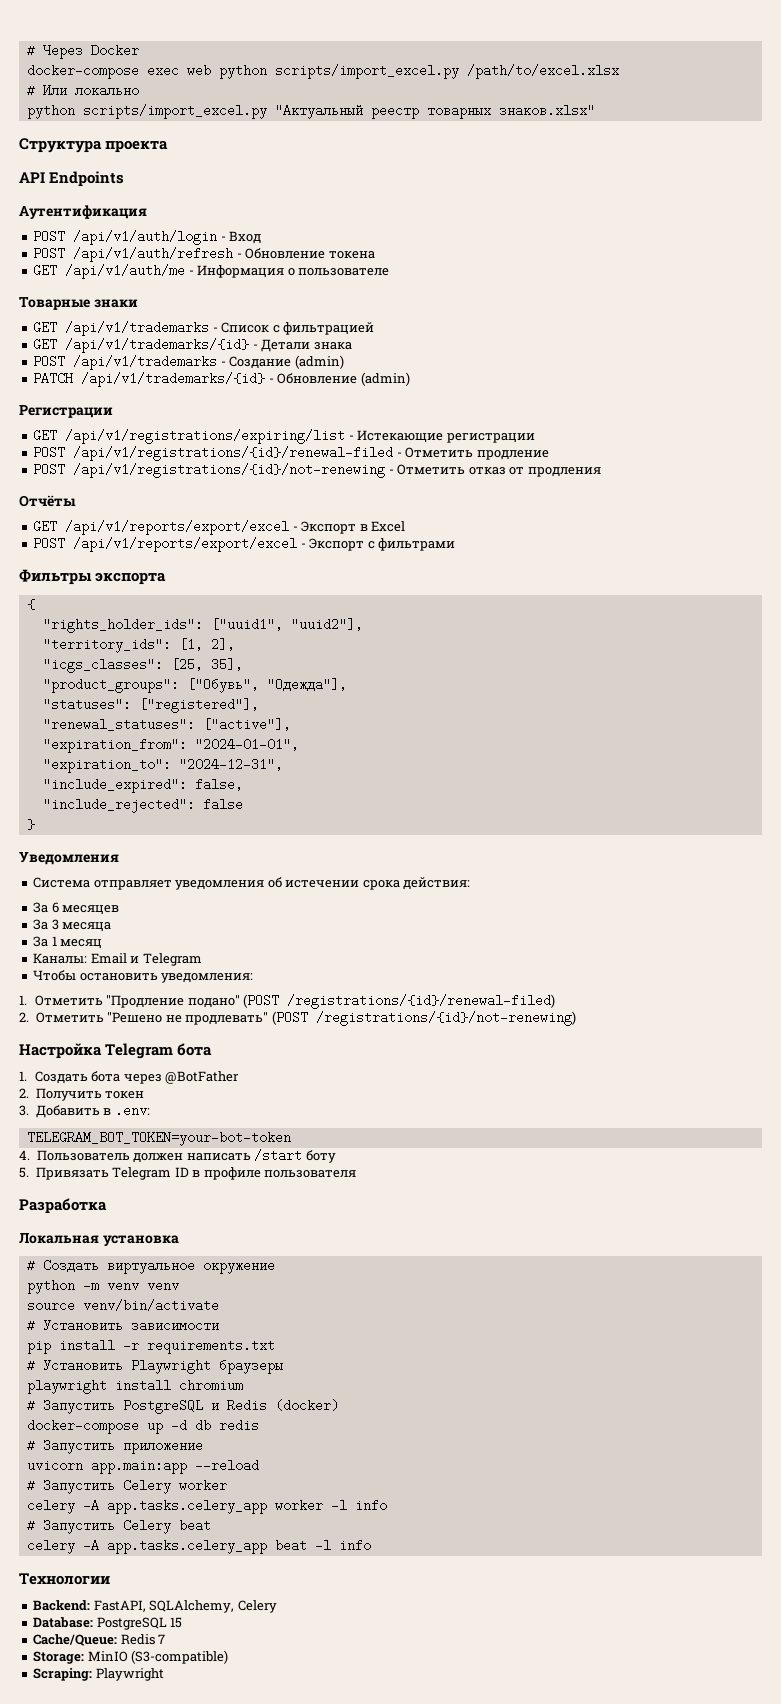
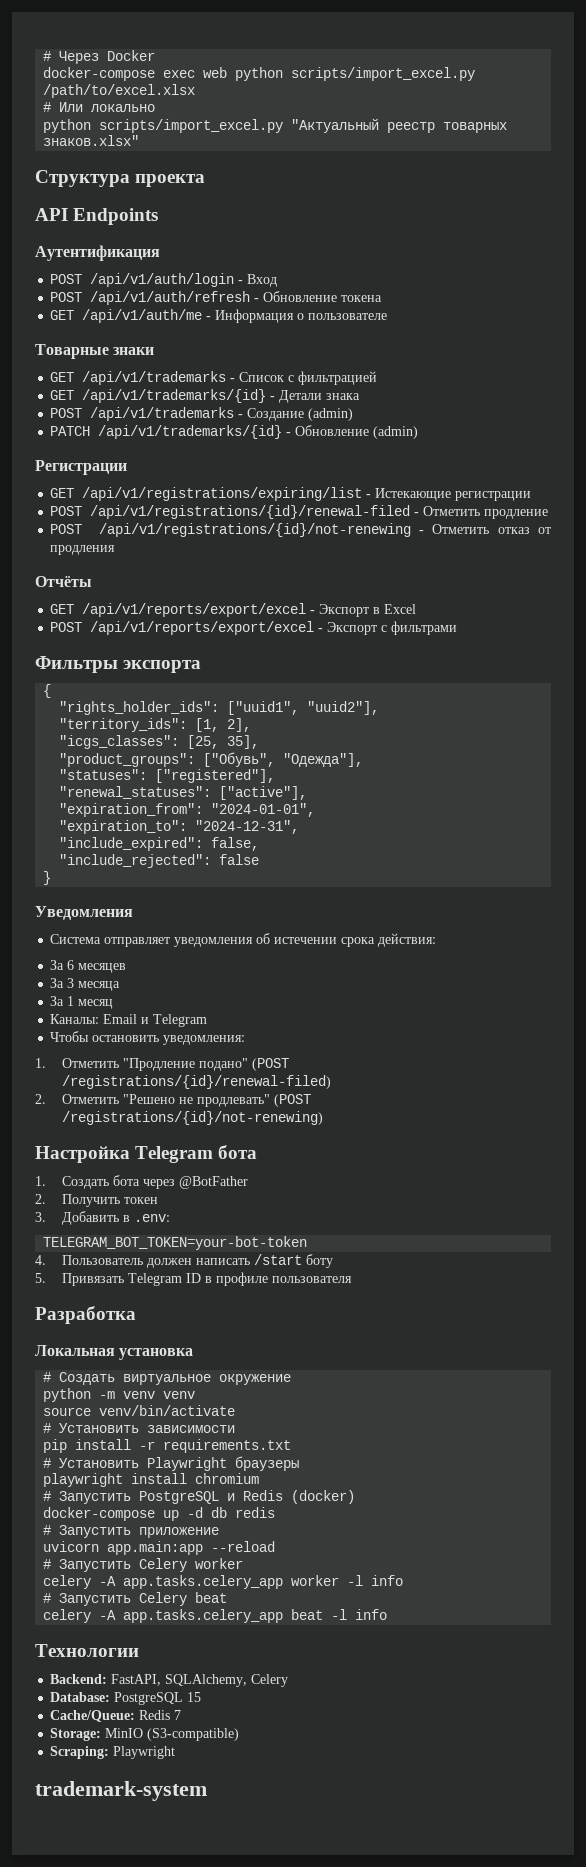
(164, 1674) none -> [35,1781,207,1801] // trademark-system

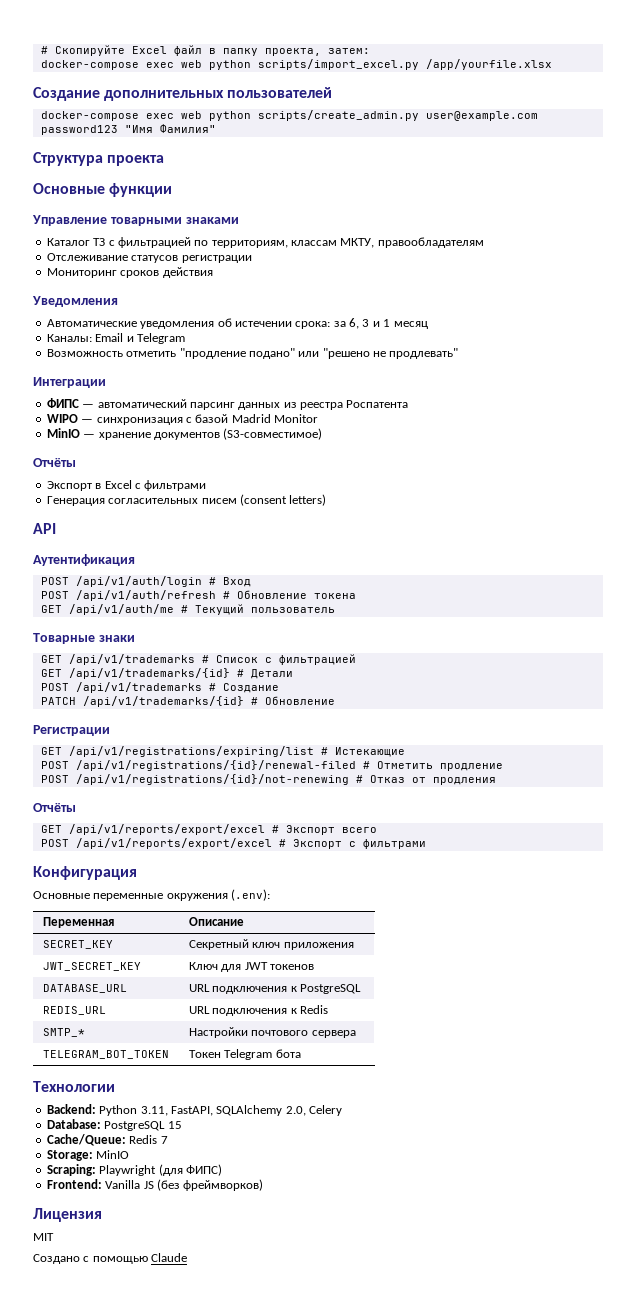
[43,50,156,64] # Через Docker -> [40,45,370,56] # Скопируйте Excel файл в папку проекта, затем:
[43,84,196,98] [43,102,156,112] [43,118,508,133] [43,135,140,146] [35,170,206,187] [35,208,159,225] [35,245,160,261] [50,273,278,287] [50,291,383,305] [50,309,388,323] [35,344,155,359] [50,371,378,385] [50,389,361,403] [50,407,354,421] [50,425,419,439] [35,460,127,475] [50,487,532,501] [50,505,549,519] [50,523,551,537] [50,545,116,555] [35,576,92,587] [50,603,417,617] [50,621,458,635] [35,656,202,673] [43,684,52,698] [59,701,380,715] [59,718,252,732] [59,735,260,749] [59,752,364,767] [59,769,276,783] [59,786,308,800] [59,803,316,817] [59,820,300,834] [59,837,260,851] [59,854,260,868] [43,871,52,885] /path/to/excel.xlsx // # Или локально // python scripts/import_excel.py "Актуальный реестр товарных знаков.xlsx" // Структура проекта // API Endpoints // Аутентификация // POST /api/v1/auth/login - Вход // POST /api/v1/auth/refresh - Обновление токена // GET /api/v1/auth/me - Информация о пользователе // Товарные знаки // GET /api/v1/trademarks - Список с фильтрацией // GET /api/v1/trademarks/{id} - Детали знака // POST /api/v1/trademarks - Создание (admin) // PATCH /api/v1/trademarks/{id} - Обновление (admin) // Регистрации // GET /api/v1/registrations/expiring/list - Истекающие регистрации // POST /api/v1/registrations/{id}/renewal-filed - Отметить продление // POST /api/v1/registrations/{id}/not-renewing - Отметить отказ от продления // Отчёты // GET /api/v1/reports/export/excel - Экспорт в Excel // POST /api/v1/reports/export/excel - Экспорт с фильтрами // Фильтры экспорта // { // "rights_holder_ids": ["uuid1", "uuid2"], // "territory_ids": [1, 2], // "icgs_classes": [25, 35], // "product_groups": ["Обувь", "Одежда"], // "statuses": ["registered"], // "renewal_statuses": ["active"], // "expiration_from": "2024-01-01", // "expiration_to": "2024-12-31", // "include_expired": false, // "include_rejected": false // } -> [425,59,552,70] [33,87,333,101] [40,110,538,121] [40,124,216,135] [33,152,165,166] [33,183,173,197] [32,215,239,226] [46,237,484,248] [46,253,252,263] [46,267,213,278] /app/yourfile.xlsx // Создание дополнительных пользователей // docker-compose exec web python scripts/create_admin.py user@example.com password123 "Имя Фамилия" // Структура проекта // Основные функции // Управление товарными знаками // Каталог ТЗ с фильтрацией по территориям, классам МКТУ, правообладателям // Отслеживание статусов регистрации // Мониторинг сроков действия
[50,934,171,947] Система отправляет -> [46,319,137,327] Автоматические
[341,933,437,947] [50,960,127,973] [50,978,121,991] [50,996,65,1006] срока действия: // За 6 месяцев // За 3 месяца // За -> [295,318,380,329] срока: за 6, 3 и
[50,1031,246,1045] [35,1058,289,1071] [61,1075,331,1089] [35,1094,311,1107] [61,1111,323,1125] [35,1145,258,1163] [35,1175,248,1189] [35,1194,158,1207] [35,1211,170,1225] [43,1236,308,1250] [35,1254,333,1268] [35,1272,352,1286] [35,1306,136,1324] [35,1345,194,1360] [43,1372,292,1385] [43,1388,196,1402] [43,1405,236,1416] [43,1423,236,1433] [43,1439,292,1453] [43,1456,300,1471] [43,1473,260,1487] [43,1490,356,1504] [43,1507,276,1521] [43,1525,220,1538] [43,1541,276,1555] [43,1558,244,1572] [43,1575,404,1589] [43,1592,228,1606] [43,1609,388,1623] [35,1644,139,1657] [50,1674,248,1687] Чтобы остановить уведомления: // 1. Отметить "Продление подано" (POST /registrations/{id}/renewal-filed) // 2. Отметить "Решено не продлевать" (POST /registrations/{id}/not-renewing) // Настройка Telegram бота // 1. Создать бота через @BotFather // 2. Получить токен // 3. Добавить в .env: // TELEGRAM_BOT_TOKEN=your-bot-token // 4. Пользователь должен написать /start боту // 5. Привязать Telegram ID в профиле пользователя // Разработка // Локальная установка // # Создать виртуальное окружение // python -m venv venv // source venv/bin/activate // # Установить зависимости // pip install -r requirements.txt // # Установить Playwright браузеры // playwright install chromium // # Запустить PostgreSQL и Redis (docker) // docker-compose up -d db redis // # Запустить приложение // uvicorn app.main:app --reload // # Запустить Celery worker // celery -A app.tasks.celery_app worker -l info // # Запустить Celery beat // celery -A app.tasks.celery_app beat -l info // Технологии // Backend: FastAPI, SQLAlchemy, -> [46,348,459,359] [33,377,106,388] [46,398,409,410] [46,414,318,425] [46,428,323,440] [33,458,76,467] [46,480,207,491] [46,494,327,506] [33,523,56,534] [33,554,135,566] [40,576,251,587] [40,590,356,601] [40,604,335,615] [33,633,135,644] [40,654,356,665] [40,668,293,679] [40,682,279,693] [40,696,335,707] [33,725,110,736] [40,746,405,757] [40,760,503,771] [40,774,496,785] [33,803,76,812] [40,824,377,835] [40,838,426,849] [33,866,137,880] [33,889,271,901] [42,917,114,928] [188,917,244,926] [42,940,113,949] [188,939,354,950] [42,962,141,971] [188,962,314,972] [42,984,127,993] [188,984,361,994] [42,1006,106,1015] [188,1005,328,1016] [42,1028,85,1037] [188,1027,356,1038] [42,1050,169,1059] [188,1049,301,1060] [33,1081,115,1092] [46,1104,306,1116] Возможность отметить "продление подано" или "решено не продлевать" // Интеграции // ФИПС — автоматический парсинг данных из реестра Роспатента // WIPO — синхронизация с базой Madrid Monitor // MinIO — хранение документов (S3-совместимое) // Отчёты // Экспорт в Excel с фильтрами // Генерация согласительных писем (consent letters) // API // Аутентификация // POST /api/v1/auth/login # Вход // POST /api/v1/auth/refresh # Обновление токена // GET /api/v1/auth/me # Текущий пользователь // Товарные знаки // GET /api/v1/trademarks # Список с фильтрацией // GET /api/v1/trademarks/{id} # Детали // POST /api/v1/trademarks # Создание // PATCH /api/v1/trademarks/{id} # Обновление // Регистрации // GET /api/v1/registrations/expiring/list # Истекающие // POST /api/v1/registrations/{id}/renewal-filed # Отметить продление // POST /api/v1/registrations/{id}/not-renewing # Отказ от продления // Отчёты // GET /api/v1/reports/export/excel # Экспорт всего // POST /api/v1/reports/export/excel # Экспорт с фильтрами // Конфигурация // Основные переменные окружения (.env): // Переменная | Описание // SECRET_KEY | Секретный ключ приложения // JWT_SECRET_KEY | Ключ для JWT токенов // DATABASE_URL | URL подключения к PostgreSQL // REDIS_URL | URL подключения к Redis // SMTP_* | Настройки почтового сервера // TELEGRAM_BOT_TOKEN | Токен Telegram бота // Технологии // Backend: Python 3.11, FastAPI, SQLAlchemy 2.0,
[147,1728,240,1741] (S3-compatible) -> (130, 1154) none
[35,1781,207,1801] // trademark-system -> [158,1164,222,1176] [46,1179,264,1191] [33,1208,102,1222] [33,1233,54,1241] [33,1253,188,1264] (для ФИПС) // Frontend: Vanilla JS (без фреймворков) // Лицензия // MIT // Создано с помощью Claude

